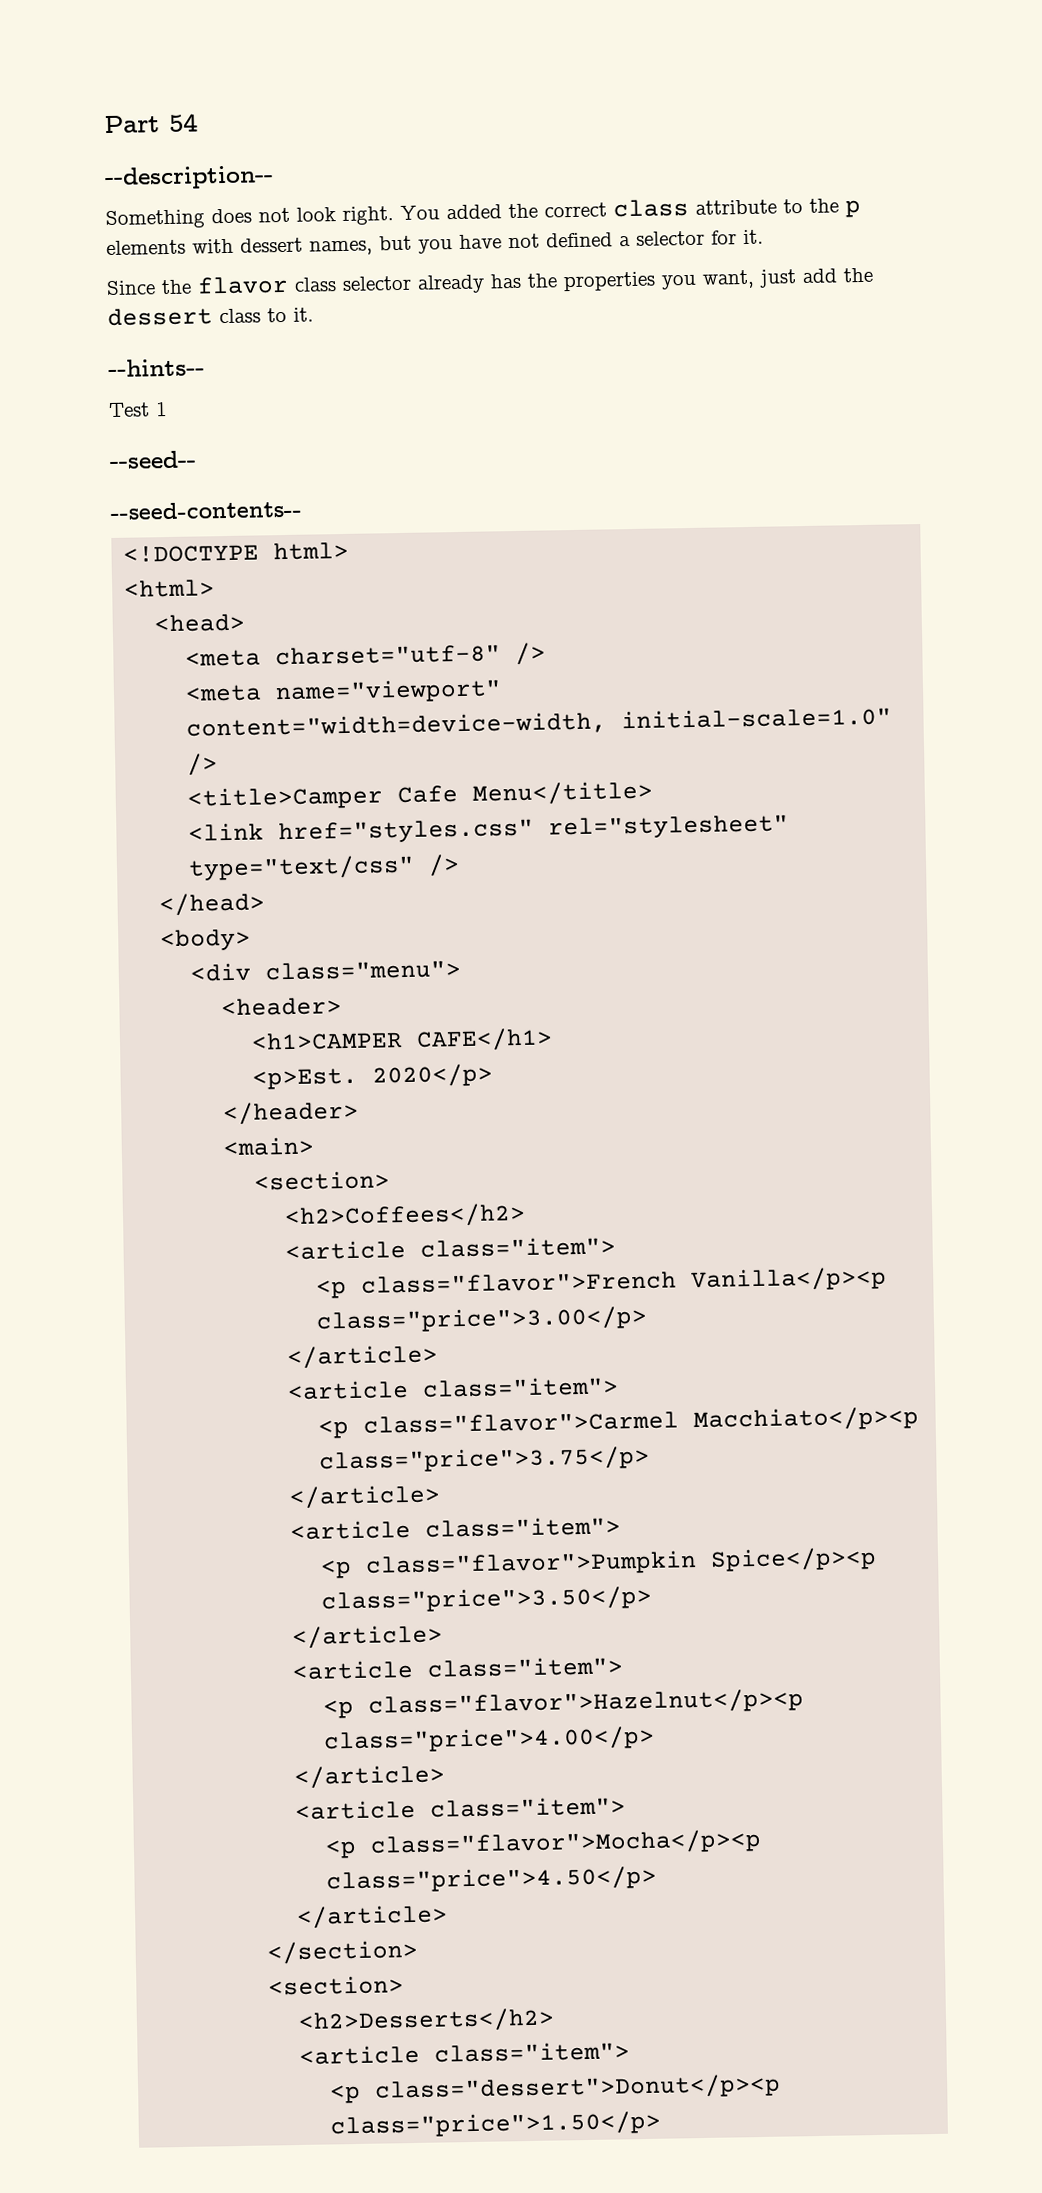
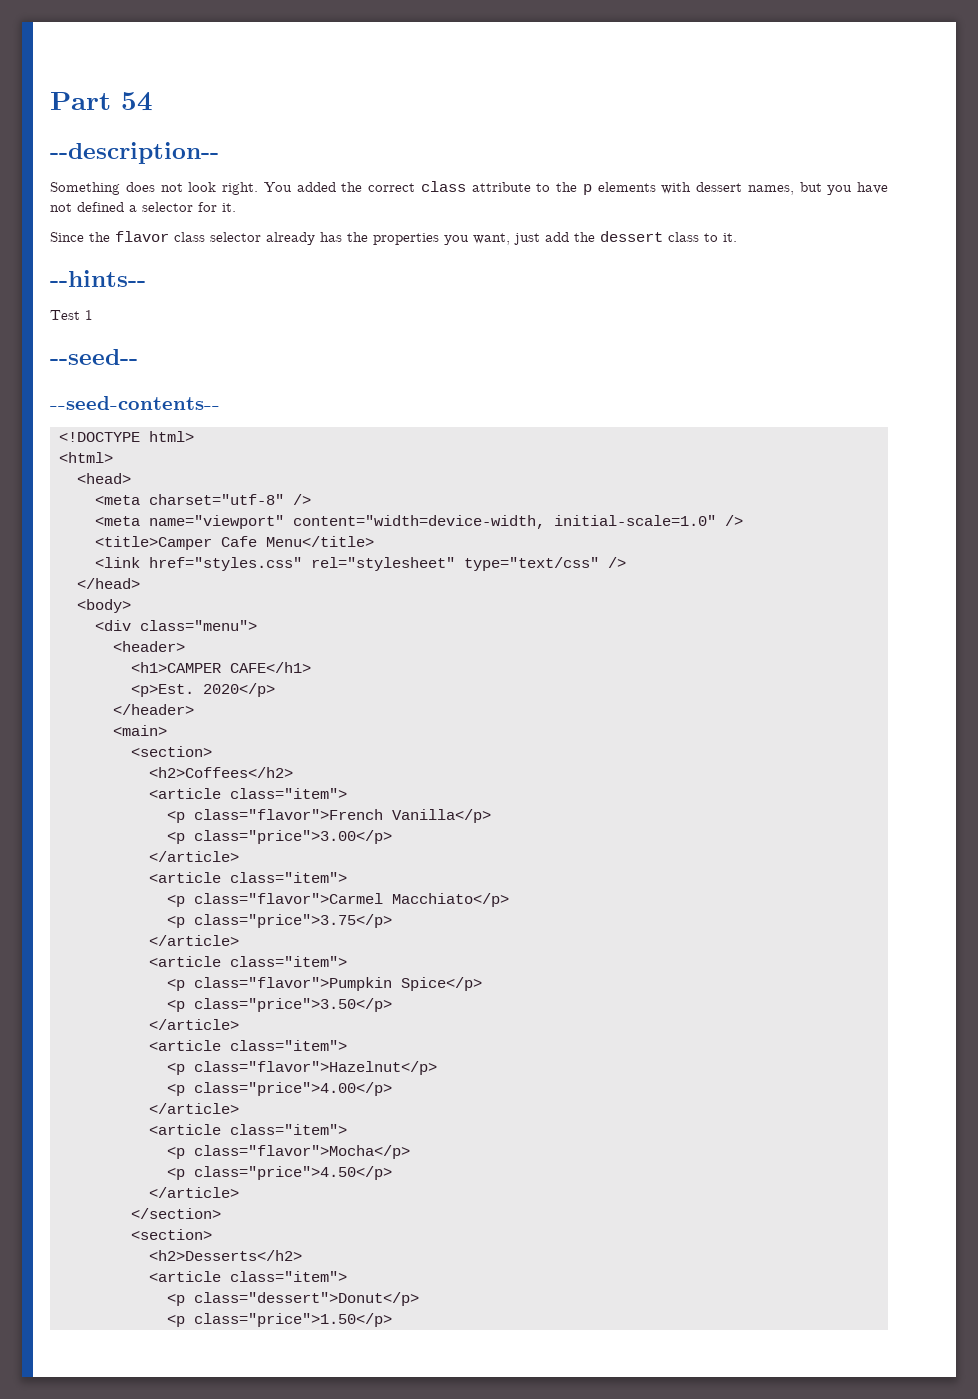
[691,1266,888,1293] Vanilla</p><p -> [392,809,491,823] [167,831,185,844] Vanilla</p> // <p
[693,1406,920,1433] Macchiato</p><p -> [392,893,509,907] [167,915,185,928] Macchiato</p> // <p
[710,1546,878,1572] Spice</p><p -> [401,977,482,991] [167,999,185,1012] Spice</p> // <p
[368,1688,805,1718] class="flavor">Hazelnut</p><p -> [194,1061,437,1075] [167,1083,185,1096] class="flavor">Hazelnut</p> // <p
[370,1828,763,1858] class="flavor">Mocha</p><p -> [194,1145,410,1159] [167,1167,185,1180] class="flavor">Mocha</p> // <p
[374,2073,782,2103] class="dessert">Donut</p><p -> [194,1292,419,1306] [167,1314,185,1327] class="dessert">Donut</p> // <p

